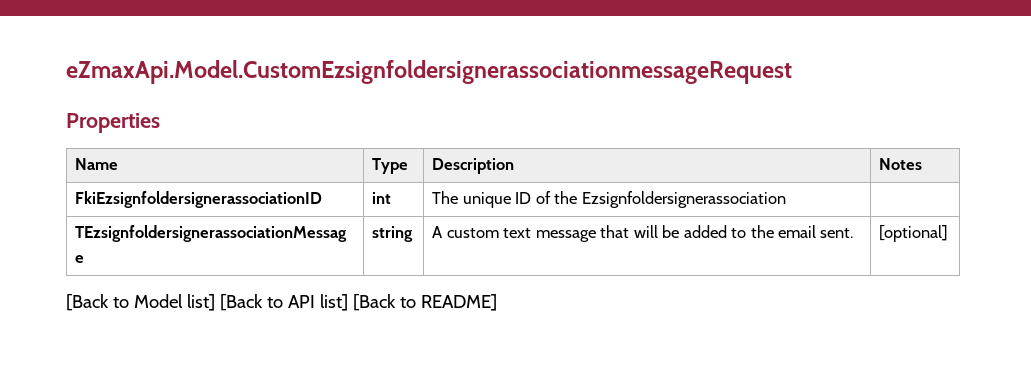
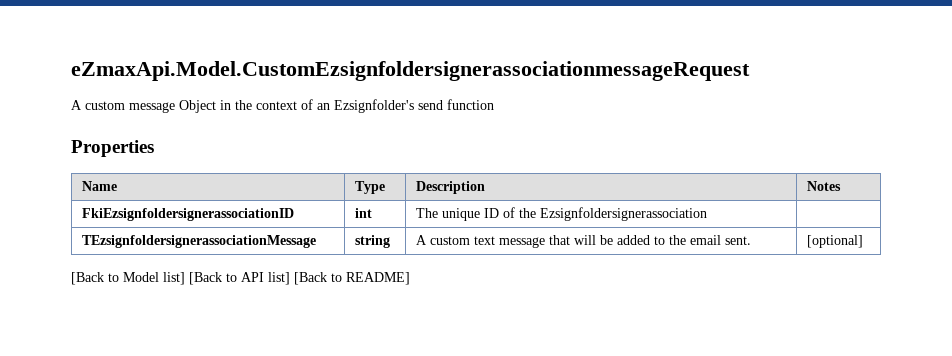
(792, 72) none -> [71,99,494,113] // A custom message Object in the context of an Ezsignfolder's send function

